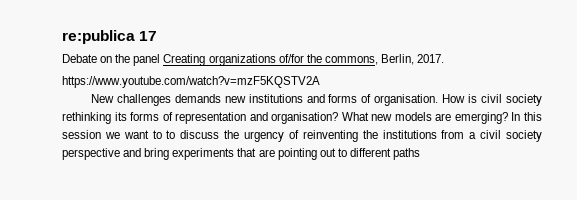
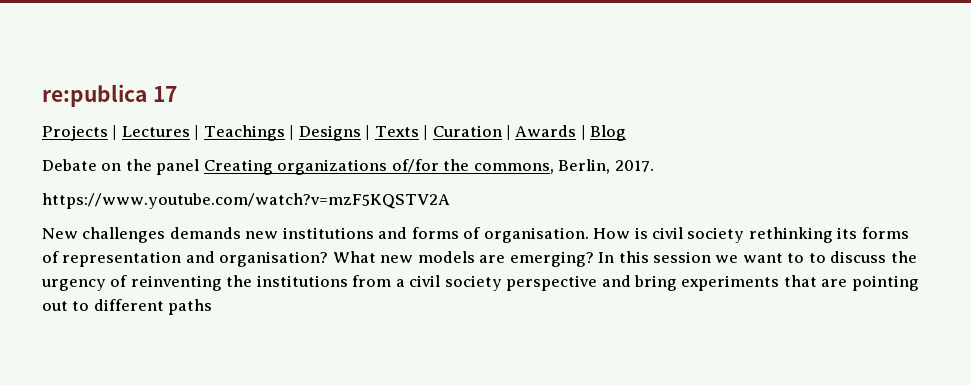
(158, 36) none -> [42,125,627,141] // Projects | Lectures | Teachings | Designs | Texts | Curation | Awards | Blog

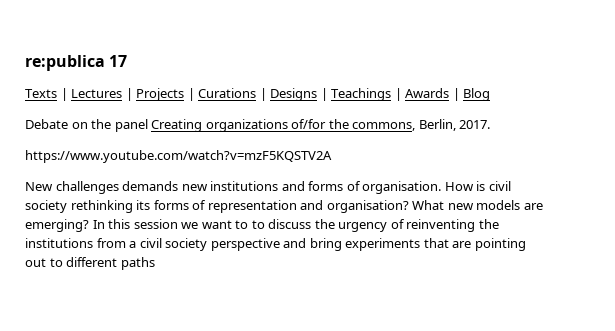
[42,125,108,141] Projects -> [25,89,57,98] Texts
[203,125,502,141] Teachings | Designs | Texts | Curation -> [136,88,392,101] Projects | Curations | Designs | Teachings

